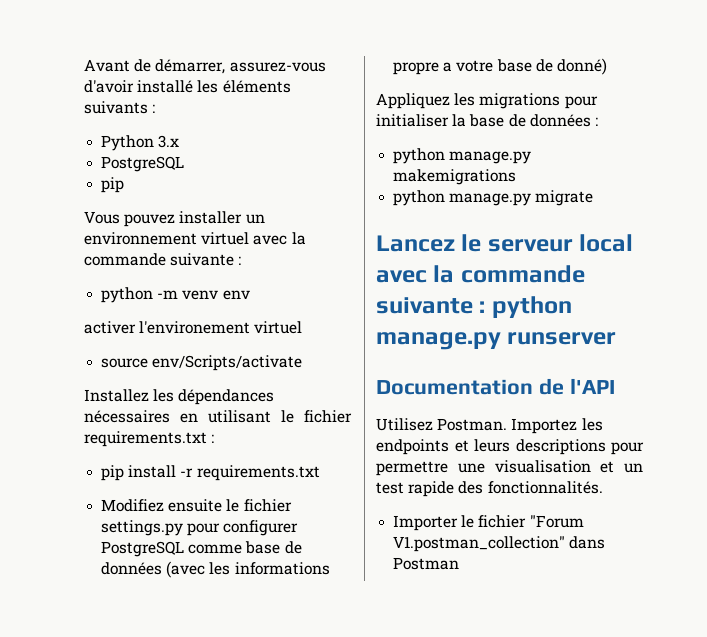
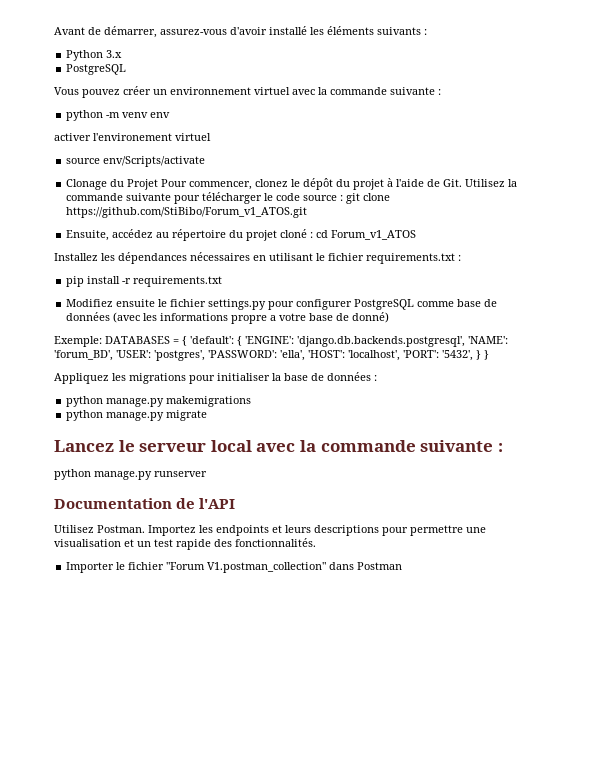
[101,177,125,193] // pip -> (127, 69) none
[179,211,243,224] installer -> [123,86,151,95] créer
(303, 363) none -> [66,178,518,190] [66,192,391,204] [66,207,308,218] [66,229,417,241] // Clonage du Projet Pour commencer, clonez le dépôt du projet à l'aide de Git. Utilisez la commande suivante pour télécharger le code source : git clone https://github.com/StiBibo/Forum_v1_ATOS.git // Ensuite, accédez au répertoire du projet cloné : cd Forum_v1_ATOS
(607, 66) none -> [54,336,508,347] [54,350,489,361] // Exemple: DATABASES = { 'default': { 'ENGINE': 'django.db.backends.postgresql', 'NAME': 'forum_BD', 'USER': 'postgres', 'PASSWORD': 'ella', 'HOST': 'localhost', 'PORT': '5432', } }
(486, 307) none -> (503, 447) //

